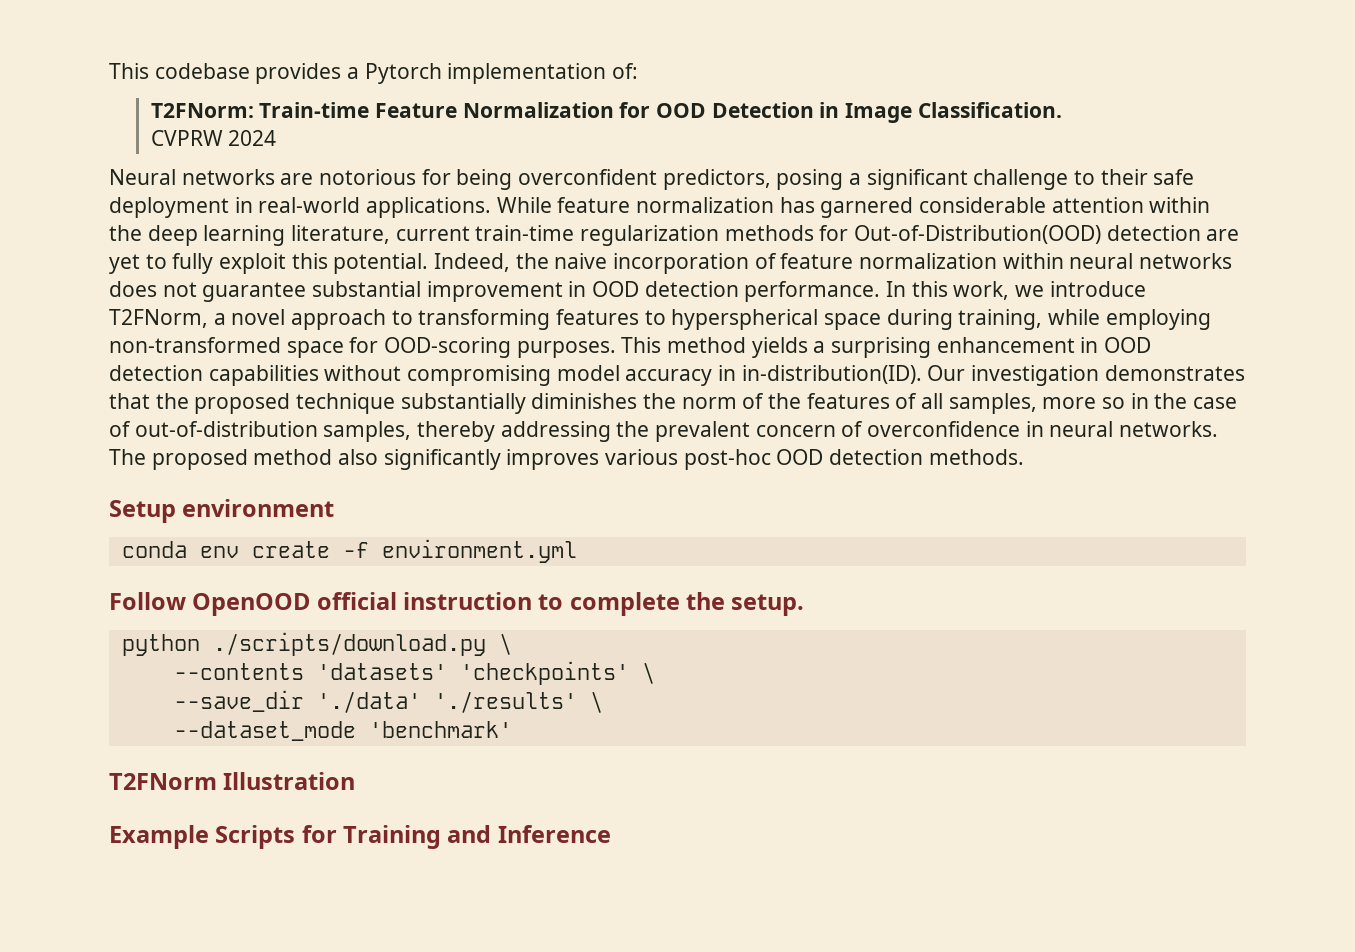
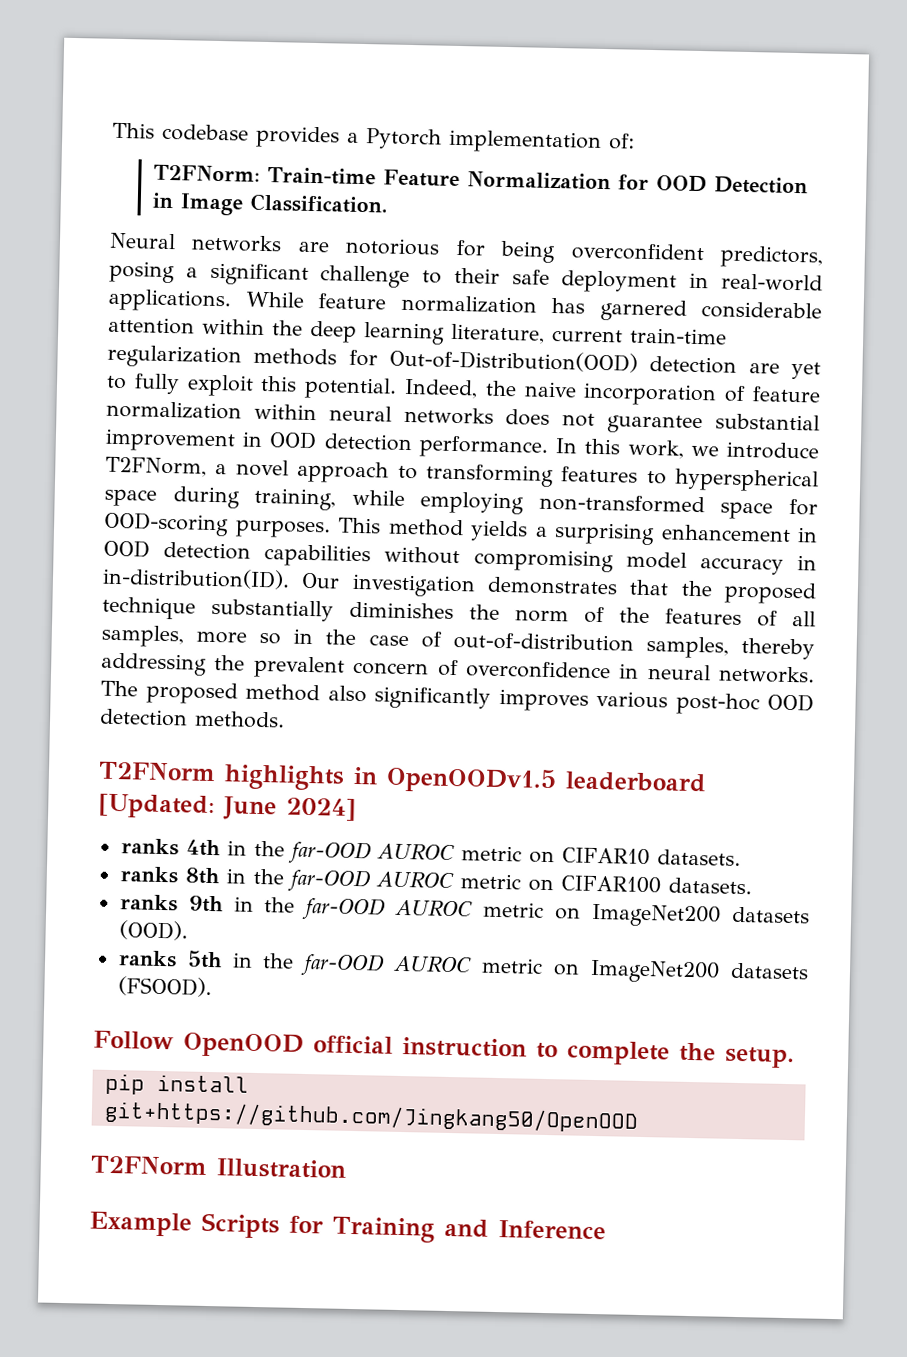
[150,130,277,146] // CVPRW 2024 -> (388, 203) none
[109,499,335,523] [121,539,577,563] Setup environment // conda env create -f environment.yml -> [98,761,707,795] [98,793,357,822] [120,838,741,866] [119,866,752,895] [119,894,810,928] [118,920,188,941] [117,950,809,984] [117,976,212,998] T2FNorm highlights in OpenOODv1.5 leaderboard [Updated: June 2024] // ranks 4th in the far-OOD AUROC metric on CIFAR10 datasets. // ranks 8th in the far-OOD AUROC metric on CIFAR100 datasets. // ranks 9th in the far-OOD AUROC metric on ImageNet200 datasets (OOD). // ranks 5th in the far-OOD AUROC metric on ImageNet200 datasets (FSOOD).
[121,632,512,656] [173,661,655,685] [173,690,603,713] [173,721,512,741] python ./scripts/download.py \ // --contents 'datasets' 'checkpoints' \ // --save_dir './data' './results' \ // --dataset_mode 'benchmark' -> [104,1073,249,1095] [103,1100,639,1133] pip install git+https://github.com/Jingkang50/OpenOOD

